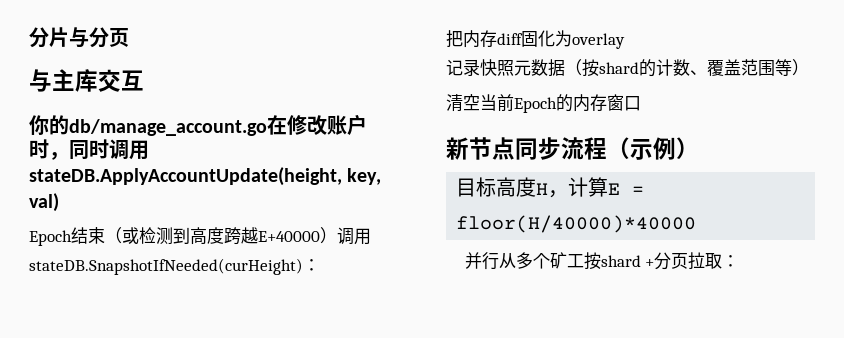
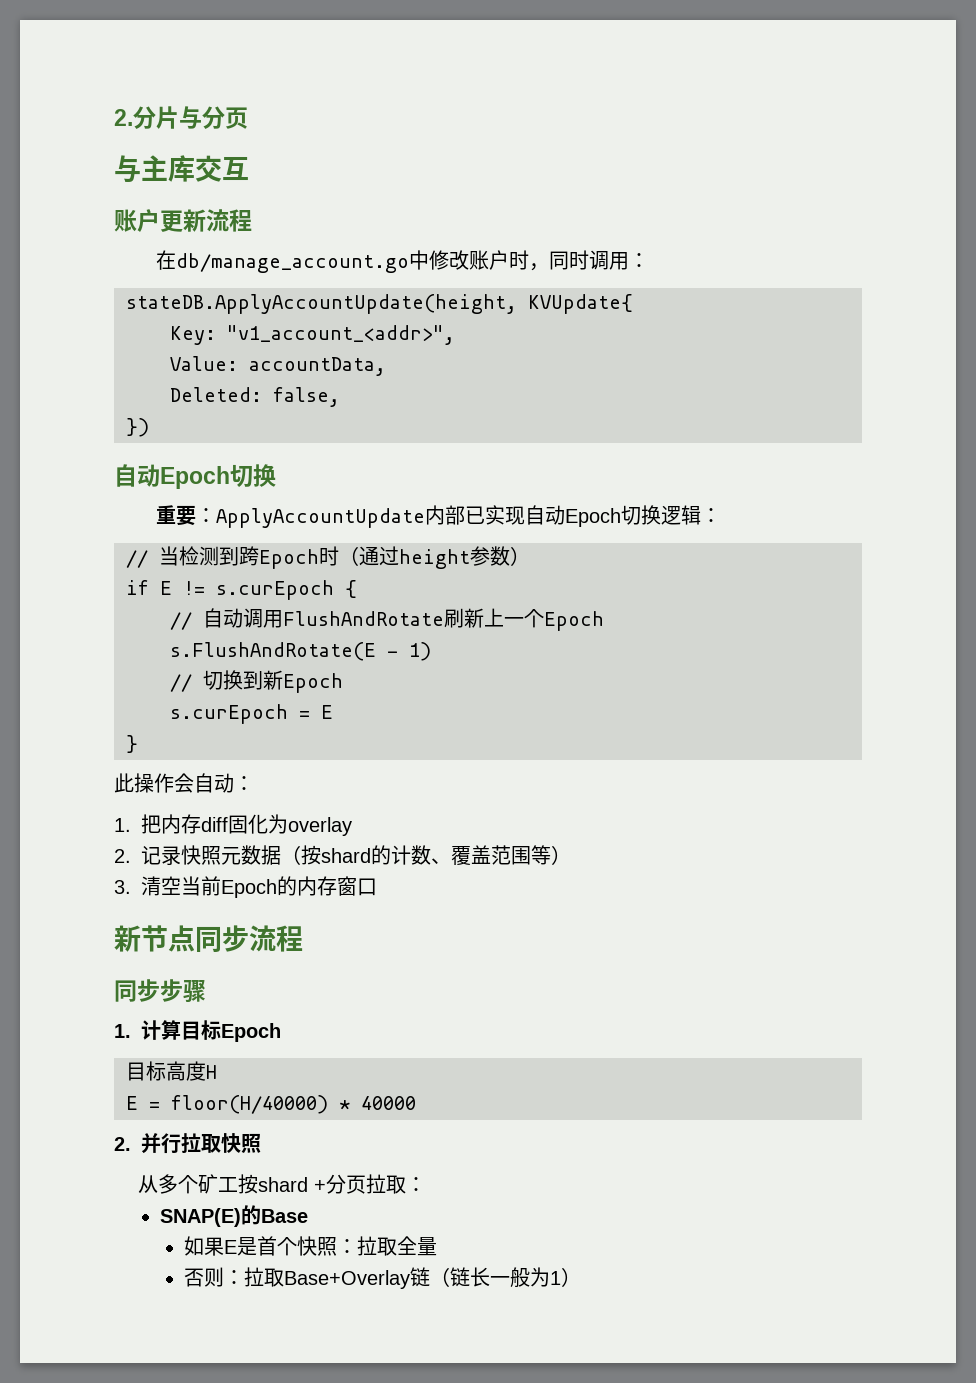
(29, 37) none -> [114,109,133,126] 2.
[29,115,287,136] 你的db/manage_account.go在 -> [114,209,252,232] [155,250,429,273] 账户更新流程 // 在db/manage_account.go中
[29,167,382,186] [29,193,59,212] [29,227,371,246] [29,258,320,275] stateDB.ApplyAccountUpdate(height, key, val) // Epoch结束（或检测到高度跨越E+40000）调用stateDB.SnapshotIfNeeded(curHeight)： // -> [628,253,649,268] [126,294,633,314] [170,325,455,345] [170,356,386,376] [170,387,340,407] [126,418,149,437] [114,464,276,489] [155,505,721,528] [126,546,530,569] [126,580,357,600] [170,608,604,631] [170,642,431,661] [170,670,343,693] [170,704,333,724] [126,735,138,753] [114,773,254,793] [114,818,131,832] ： // stateDB.ApplyAccountUpdate(height, KVUpdate{ // Key: "v1_account_<addr>", // Value: accountData, // Deleted: false, // }) // 自动Epoch切换 // 重要：ApplyAccountUpdate内部已实现自动Epoch切换逻辑： // // 当检测到跨Epoch时（通过height参数） // if E != s.curEpoch { // // 自动调用FlushAndRotate刷新上一个Epoch // s.FlushAndRotate(E - 1) // // 切换到新Epoch // s.curEpoch = E // } // 此操作会自动： // 1.
(625, 41) none -> [114,849,131,863] 2.
(809, 67) none -> [114,880,131,894] 3.
[607,137,699,160] （示例） -> [114,979,206,1003] [114,1020,281,1042] // 同步步骤 // 1.计算目标Epoch
[548,177,609,198] ，计算 -> (217, 1072) //
[456,215,697,233] [464,252,499,270] floor(H/40000)*40000 // 并行 -> [171,1095,416,1114] [114,1133,261,1154] floor(H/40000) * 40000 // 2.并行拉取快照 //
(740, 261) none -> [160,1205,309,1227] [184,1236,438,1256] [184,1267,582,1289] // SNAP(E)的Base // 如果E是首个快照：拉取全量 // 否则：拉取Base+Overlay链（链长一般为1）

